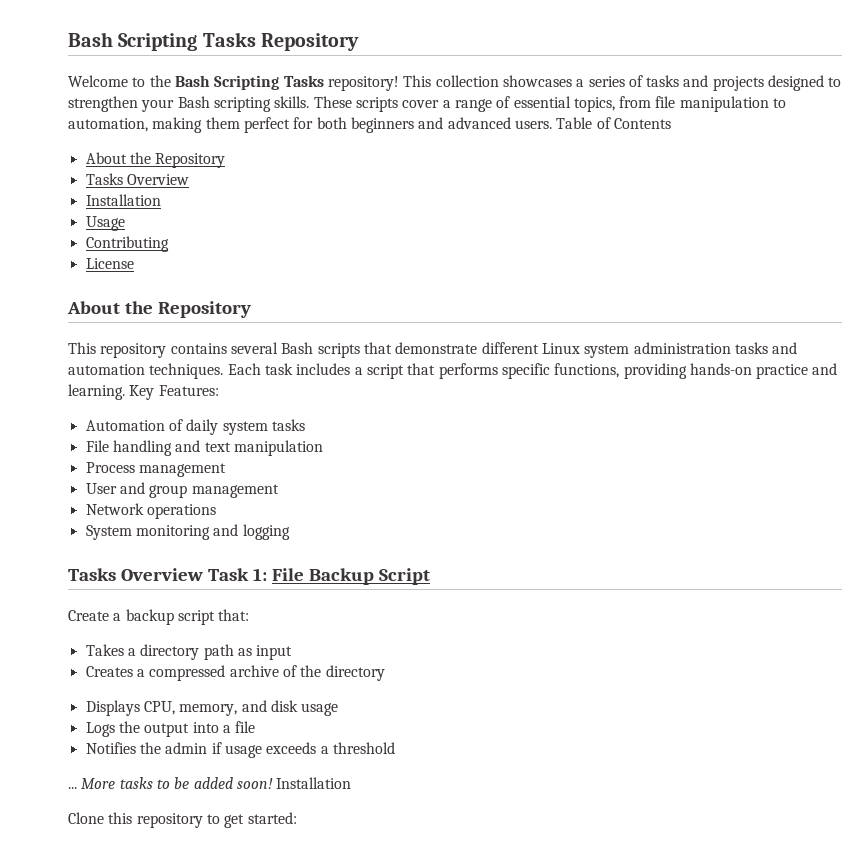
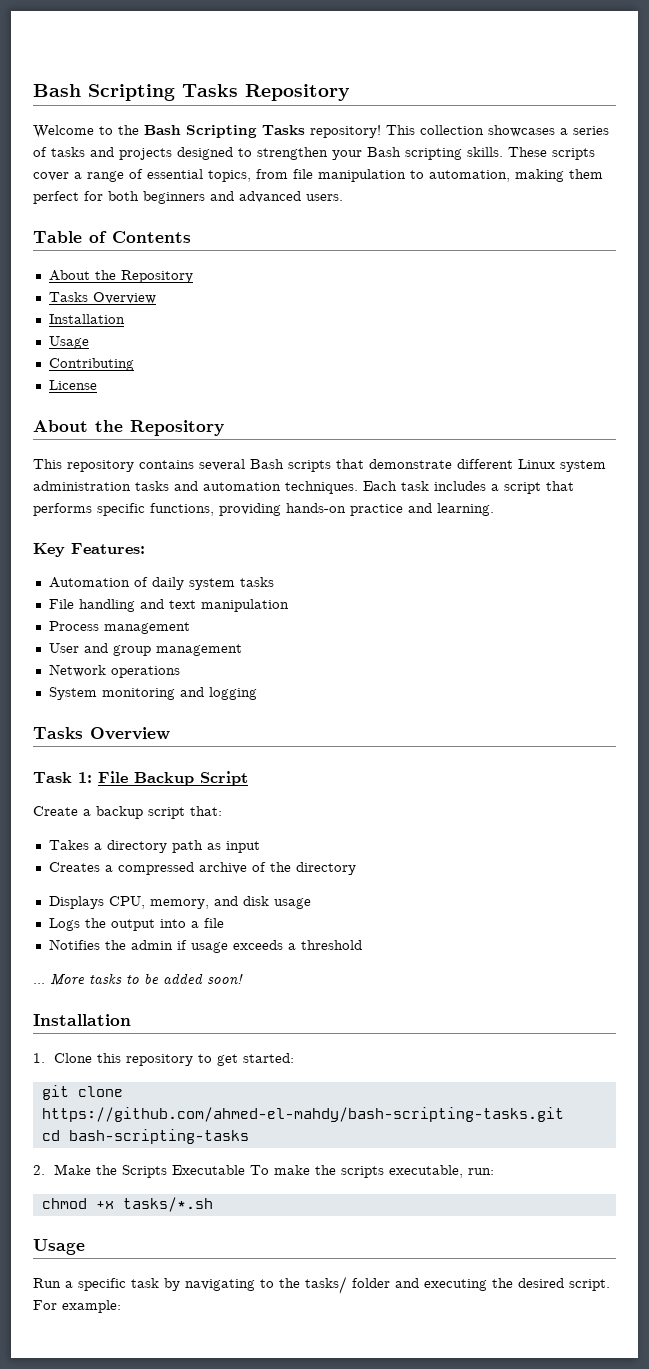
(552, 124) none -> (343, 197) //
(125, 392) none -> (494, 509) //
(203, 574) none -> (170, 733) //
[276,777,352,789] Installation // -> [33,1014,131,1026] [33,1053,45,1063] // Installation // 1.
(297, 818) none -> [41,1085,123,1100] [41,1107,564,1122] [41,1129,249,1144] [33,1164,495,1178] [41,1197,213,1212] [33,1239,85,1255] [33,1276,610,1294] [33,1300,121,1313] // git clone https://github.com/ahmed-el-mahdy/bash-scripting-tasks.git // cd bash-scripting-tasks // 2. Make the Scripts Executable To make the scripts executable, run: // chmod +x tasks/*.sh // Usage // Run a specific task by navigating to the tasks/ folder and executing the desired script. For example:

